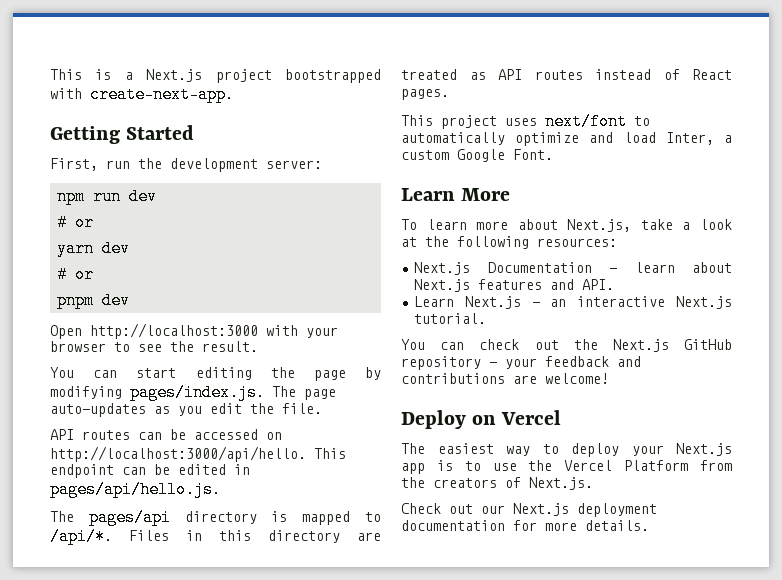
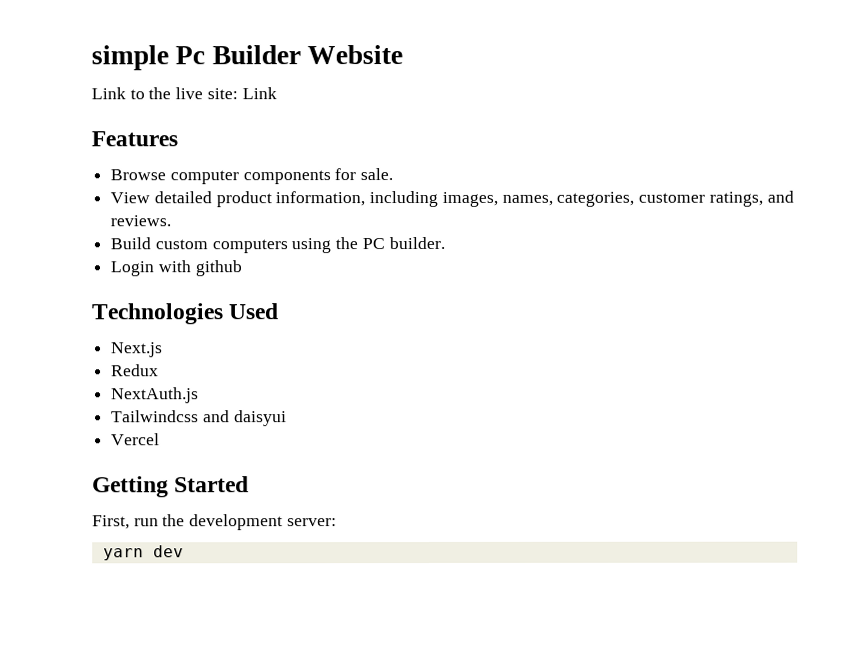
[50,69,381,83] [50,86,233,103] This is a Next.js project bootstrapped with create-next-app. -> [91,45,404,71] [91,87,277,100] [91,131,178,147] [110,168,394,185] [110,190,794,208] [110,215,172,227] [110,236,445,254] [110,260,242,277] [91,303,279,325] [111,342,164,358] [111,364,160,377] [111,387,200,404] [111,410,287,427] [111,433,161,446] simple Pc Builder Website // Link to the live site: Link // Features // Browse computer components for sale. // View detailed product information, including images, names, categories, customer ratings, and reviews. // Build custom computers using the PC builder. // Login with github // Technologies Used // Next.js // Redux // NextAuth.js // Tailwindcss and daisyui // Vercel
[57,188,158,205] [57,214,95,231] [57,240,131,257] [57,266,95,283] [57,292,131,309] [50,323,338,339] [50,341,258,352] [50,367,381,381] [50,384,336,401] [50,403,322,417] [50,429,282,440] [50,446,346,462] [50,464,250,478] [50,481,220,498] [50,509,382,526] [50,528,381,545] [401,69,732,80] [401,89,449,100] [401,113,650,130] [401,132,732,146] [401,149,553,162] [401,188,511,201] [401,219,732,232] [401,236,617,249] [414,262,732,275] [414,279,615,292] [414,296,732,309] [414,313,487,324] [401,339,732,352] [401,356,641,370] [401,373,609,384] [401,410,562,429] [401,443,732,457] [401,460,732,474] [401,477,593,490] [401,503,657,517] [401,520,649,531] npm run dev // # or // yarn dev // # or // pnpm dev // Open http://localhost:3000 with your browser to see the result. // You can start editing the page by modifying pages/index.js. The page auto-updates as you edit the file. // API routes can be accessed on http://localhost:3000/api/hello. This endpoint can be edited in pages/api/hello.js. // The pages/api directory is mapped to /api/*. Files in this directory are treated as API routes instead of React pages. // This project uses next/font to automatically optimize and load Inter, a custom Google Font. // Learn More // To learn more about Next.js, take a look at the following resources: // Next.js Documentation - learn about Next.js features and API. // Learn Next.js - an interactive Next.js tutorial. // You can check out the Next.js GitHub repository - your feedback and contributions are welcome! // Deploy on Vercel // The easiest way to deploy your Next.js app is to use the Vercel Platform from the creators of Next.js. // Check out our Next.js deployment documentation for more details. -> [102,545,184,561] yarn dev

